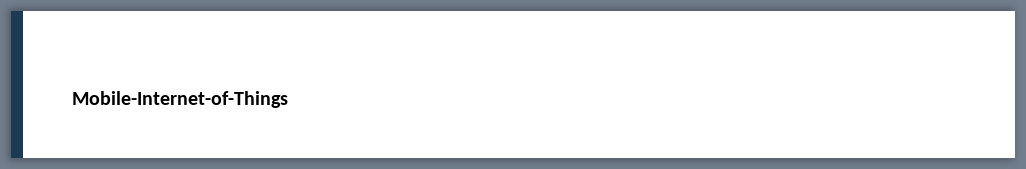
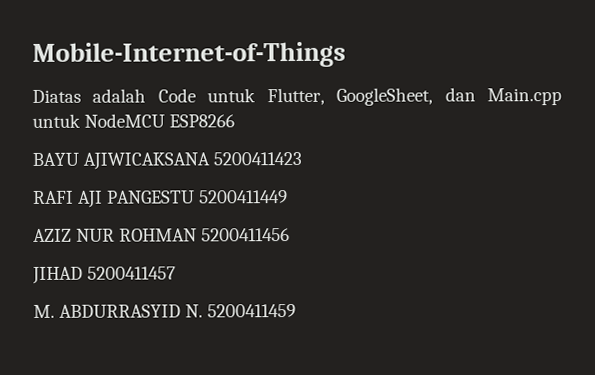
(288, 99) none -> [32,87,562,106] [32,113,236,128] [32,151,303,170] [33,190,289,208] [33,228,291,242] [32,266,177,284] [33,304,297,318] // Diatas adalah Code untuk Flutter, GoogleSheet, dan Main.cpp untuk NodeMCU ESP8266 // BAYU AJIWICAKSANA 5200411423 // RAFI AJI PANGESTU 5200411449 // AZIZ NUR ROHMAN 5200411456 // JIHAD 5200411457 // M. ABDURRASYID N. 5200411459

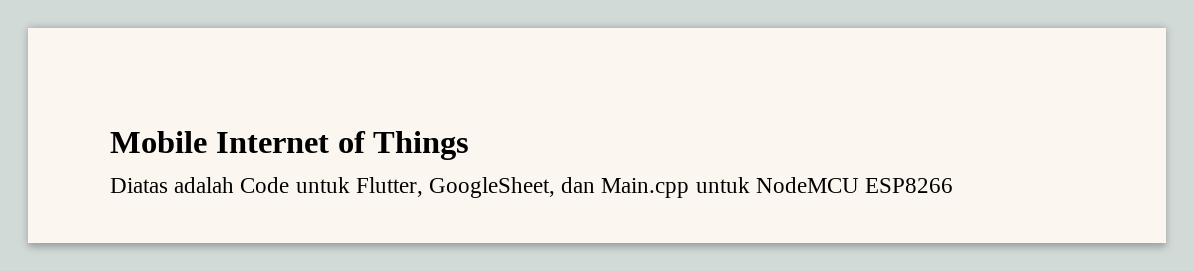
[32,41,346,68] Mobile-Internet-of-Things -> [110,131,470,160] Mobile Internet of Things
[32,151,303,170] [33,190,289,208] [33,228,291,242] [32,266,177,284] [33,304,297,318] // BAYU AJIWICAKSANA 5200411423 // RAFI AJI PANGESTU 5200411449 // AZIZ NUR ROHMAN 5200411456 // JIHAD 5200411457 // M. ABDURRASYID N. 5200411459 -> (954, 185) none

